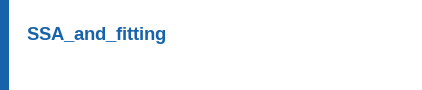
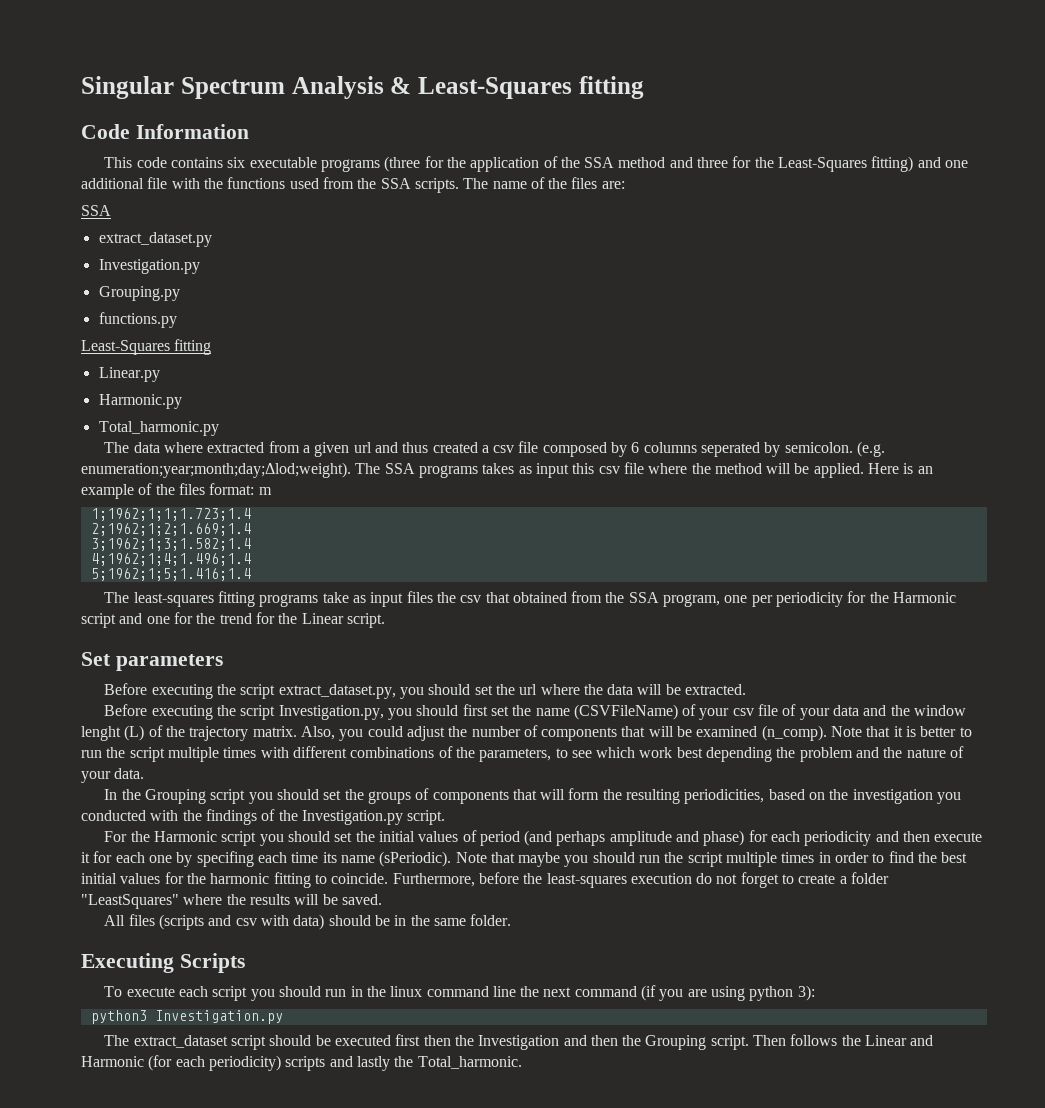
[27,27,166,44] SSA_and_fitting -> [81,76,644,99] [81,124,249,139] [104,156,969,172] [81,177,625,193] [81,205,111,216] [98,232,212,247] [98,259,200,274] [98,286,180,301] [98,312,177,328] [81,339,212,355] [98,367,160,382] [98,394,182,409] [98,421,219,436] [104,441,886,457] [81,462,933,478] [81,483,272,499] [90,508,251,521] [90,523,251,536] [90,538,251,551] [90,553,251,566] [90,568,251,581] [104,591,957,607] [81,612,385,628] [81,652,223,671] [104,683,747,699] [104,704,967,720] [81,725,972,741] [81,746,965,762] [81,768,145,783] [104,788,962,804] [81,809,446,825] [104,830,983,846] [81,851,968,867] [81,872,890,888] [81,894,382,909] [104,914,512,930] [81,953,245,973] [104,985,815,1001] [90,1010,283,1024] [104,1034,934,1050] [81,1055,522,1071] Singular Spectrum Analysis & Least-Squares fitting // Code Information // This code contains six executable programs (three for the application of the SSA method and three for the Least-Squares fitting) and one additional file with the functions used from the SSA scripts. The name of the files are: // SSA // extract_dataset.py // Investigation.py // Grouping.py // functions.py // Least-Squares fitting // Linear.py // Harmonic.py // Total_harmonic.py // The data where extracted from a given url and thus created a csv file composed by 6 columns seperated by semicolon. (e.g. enumeration;year;month;day;Δlod;weight). The SSA programs takes as input this csv file where the method will be applied. Here is an example of the files format: m // 1;1962;1;1;1.723;1.4 // 2;1962;1;2;1.669;1.4 // 3;1962;1;3;1.582;1.4 // 4;1962;1;4;1.496;1.4 // 5;1962;1;5;1.416;1.4 // The least-squares fitting programs take as input files the csv that obtained from the SSA program, one per periodicity for the Harmonic script and one for the trend for the Linear script. // Set parameters // Before executing the script extract_dataset.py, you should set the url where the data will be extracted. // Before executing the script Investigation.py, you should first set the name (CSVFileName) of your csv file of your data and the window lenght (L) of the trajectory matrix. Also, you could adjust the number of components that will be examined (n_comp). Note that it is better to run the script multiple times with different combinations of the parameters, to see which work best depending the problem and the nature of your data. // In the Grouping script you should set the groups of components that will form the resulting periodicities, based on the investigation you conducted with the findings of the Investigation.py script. // For the Harmonic script you should set the initial values of period (and perhaps amplitude and phase) for each periodicity and then execute it for each one by specifing each time its name (sPeriodic). Note that maybe you should run the script multiple times in order to find the best initial values for the harmonic fitting to coincide. Furthermore, before the least-squares execution do not forget to create a folder "LeastSquares" where the results will be saved. // All files (scripts and csv with data) should be in the same folder. // Executing Scripts // To execute each script you should run in the linux command line the next command (if you are using python 3): // python3 Investigation.py // The extract_dataset script should be executed first then the Investigation and then the Grouping script. Then follows the Linear and Harmonic (for each periodicity) scripts and lastly the Total_harmonic.

